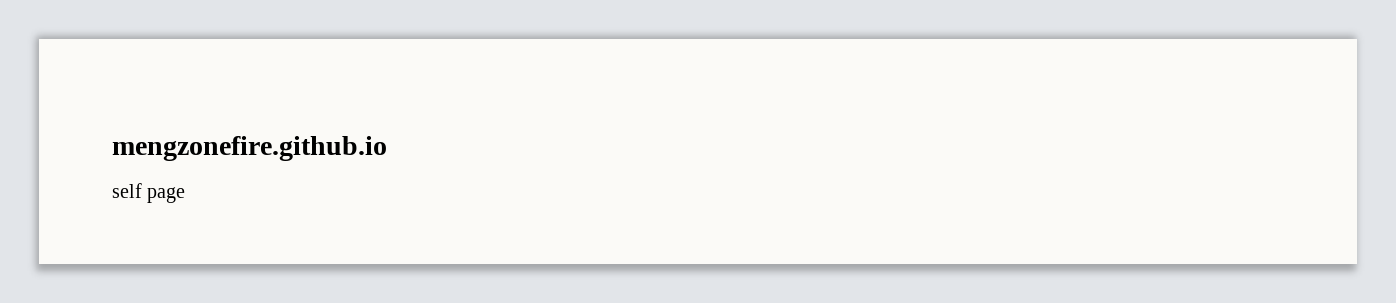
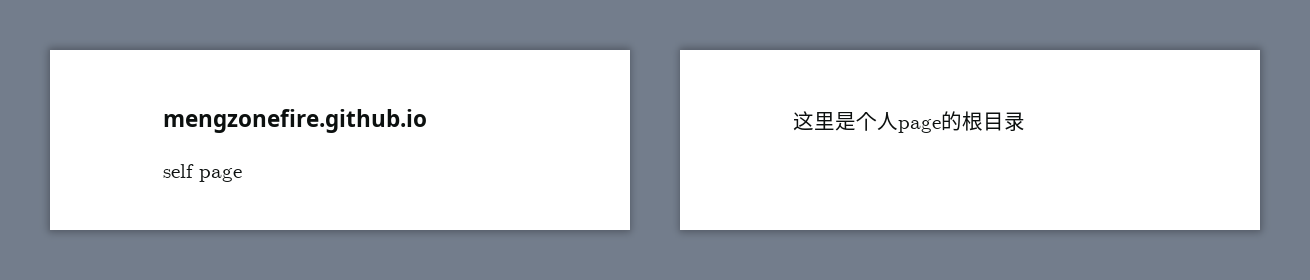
(186, 195) none -> [793,111,1025,133] // 这里是个人page的根目录

